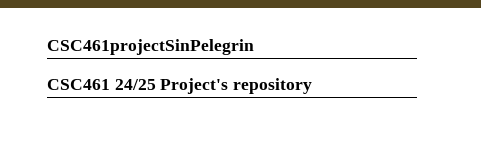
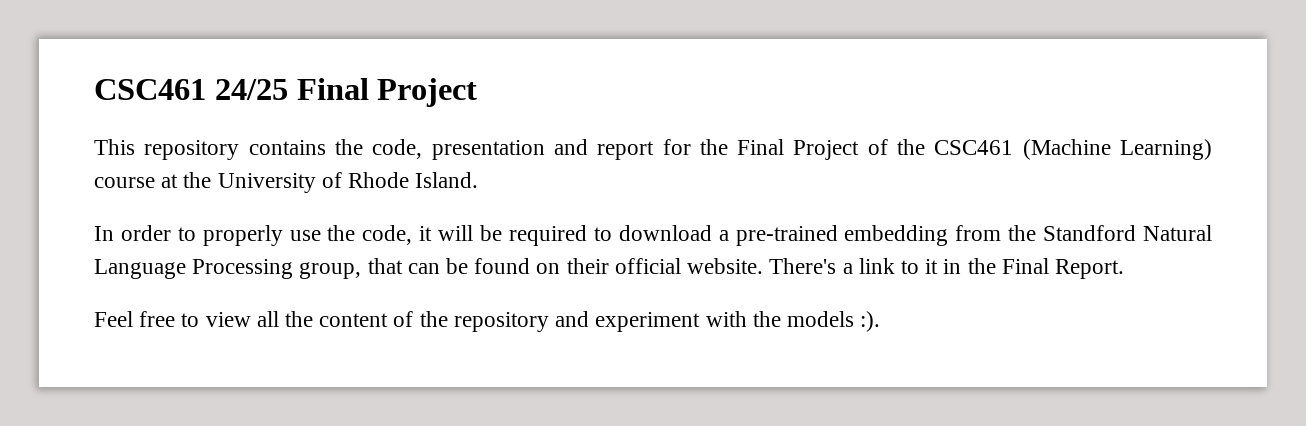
[47,39,254,55] CSC461projectSinPelegrin // -> (94, 89) none
[160,78,313,94] Project's repository -> [296,78,478,107] [94,139,1212,160] [94,172,479,193] [94,225,1213,246] [94,258,1124,279] [94,311,881,332] Final Project // This repository contains the code, presentation and report for the Final Project of the CSC461 (Machine Learning) course at the University of Rhode Island. // In order to properly use the code, it will be required to download a pre-trained embedding from the Standford Natural Language Processing group, that can be found on their official website. There's a link to it in the Final Report. // Feel free to view all the content of the repository and experiment with the models :).

